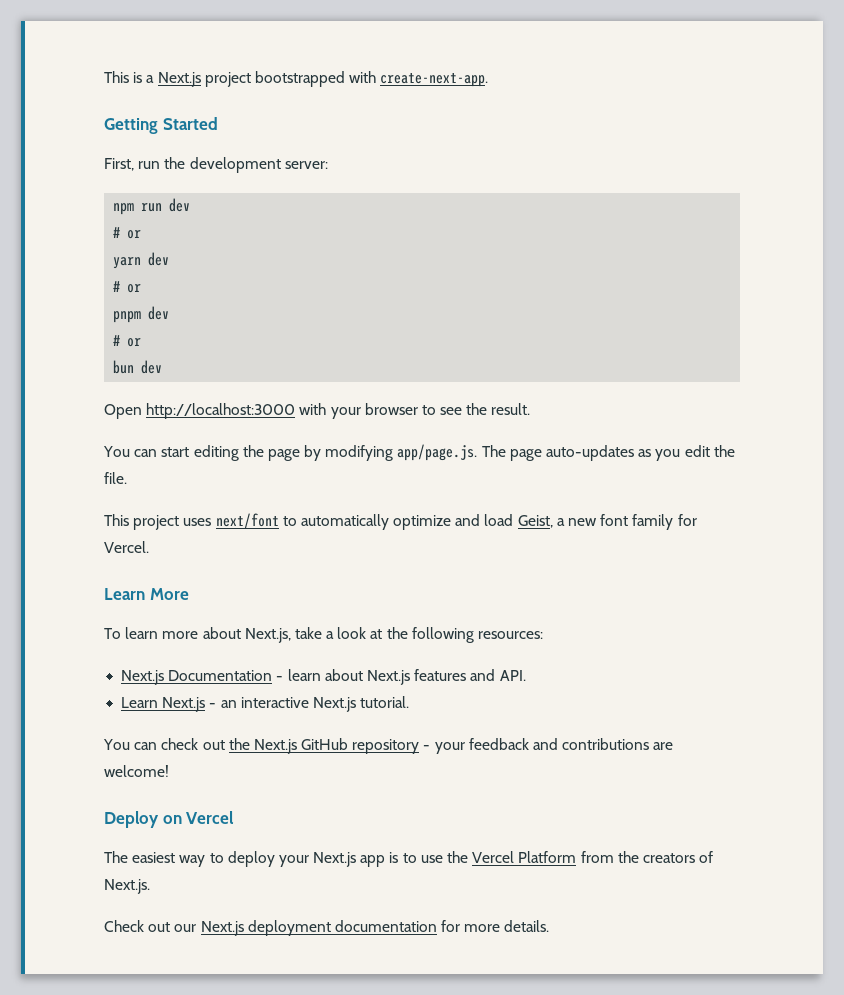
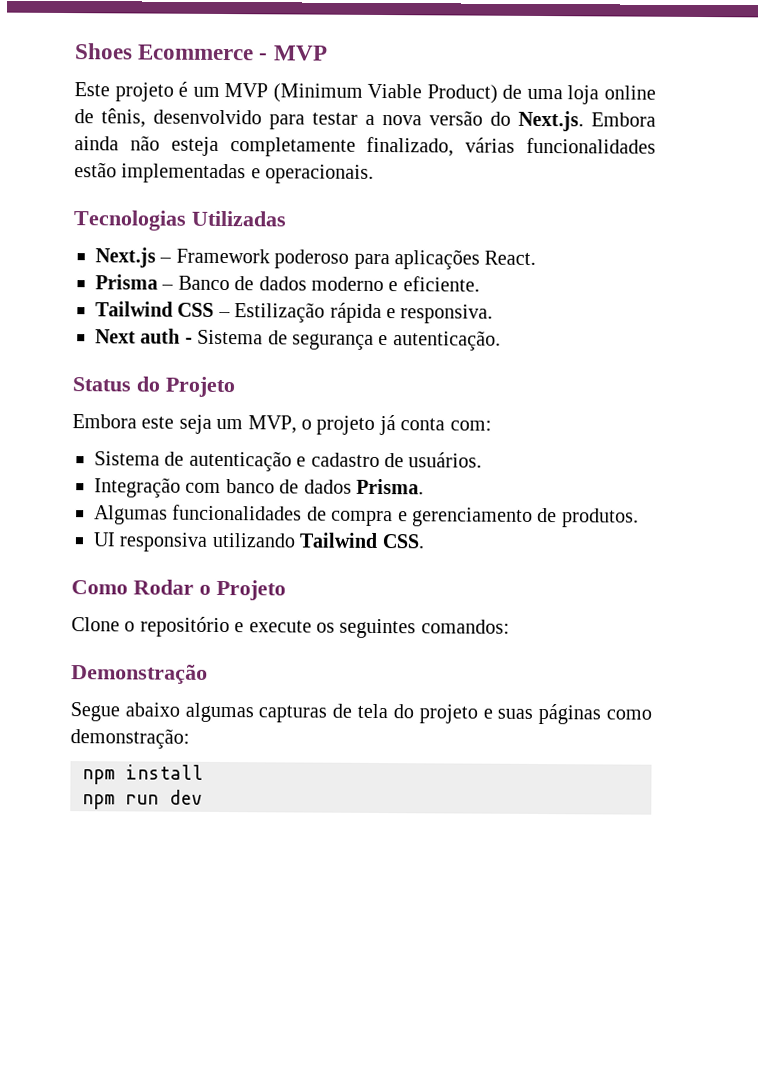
[104,71,489,87] [104,117,218,134] [104,157,328,173] [113,198,191,215] [113,227,142,239] [113,252,170,269] [113,281,142,293] [113,306,170,323] [113,335,142,347] [113,360,163,374] [104,403,531,419] [103,444,735,461] [104,472,127,484] [104,513,697,530] [104,541,149,553] [104,588,189,600] [104,627,544,643] [121,669,526,685] [121,696,410,712] [103,738,674,754] [104,765,169,777] [104,811,235,828] [104,851,714,867] [104,879,150,894] [104,920,550,936] This is a Next.js project bootstrapped with create-next-app. // Getting Started // First, run the development server: // npm run dev // # or // yarn dev // # or // pnpm dev // # or // bun dev // Open http://localhost:3000 with your browser to see the result. // You can start editing the page by modifying app/page.js. The page auto-updates as you edit the file. // This project uses next/font to automatically optimize and load Geist, a new font family for Vercel. // Learn More // To learn more about Next.js, take a look at the following resources: // Next.js Documentation - learn about Next.js features and API. // Learn Next.js - an interactive Next.js tutorial. // You can check out the Next.js GitHub repository - your feedback and contributions are welcome! // Deploy on Vercel // The easiest way to deploy your Next.js app is to use the Vercel Platform from the creators of Next.js. // Check out our Next.js deployment documentation for more details. -> [74,43,328,61] [74,81,656,105] [74,108,656,132] [74,135,656,157] [74,162,375,184] [73,210,287,231] [95,247,537,270] [95,274,480,292] [95,301,494,324] [95,328,501,351] [72,376,235,398] [72,414,492,436] [94,450,483,472] [94,477,424,498] [94,504,639,528] [93,532,424,552] [71,579,286,601] [71,616,510,639] [71,664,208,685] [70,702,652,725] [70,728,190,749] [82,764,204,785] [82,789,203,810] Shoes Ecommerce - MVP // Este projeto é um MVP (Minimum Viable Product) de uma loja online de tênis, desenvolvido para testar a nova versão do Next.js. Embora ainda não esteja completamente finalizado, várias funcionalidades estão implementadas e operacionais. // Tecnologias Utilizadas // Next.js – Framework poderoso para aplicações React. // Prisma – Banco de dados moderno e eficiente. // Tailwind CSS – Estilização rápida e responsiva. // Next auth - Sistema de segurança e autenticação. // Status do Projeto // Embora este seja um MVP, o projeto já conta com: // Sistema de autenticação e cadastro de usuários. // Integração com banco de dados Prisma. // Algumas funcionalidades de compra e gerenciamento de produtos. // UI responsiva utilizando Tailwind CSS. // Como Rodar o Projeto // Clone o repositório e execute os seguintes comandos: // Demonstração // Segue abaixo algumas capturas de tela do projeto e suas páginas como demonstração: // npm install // npm run dev

